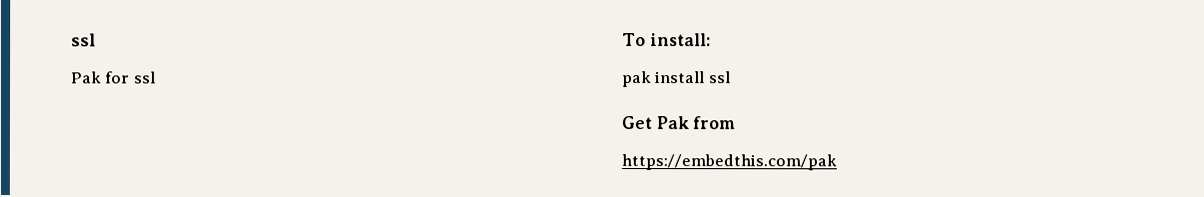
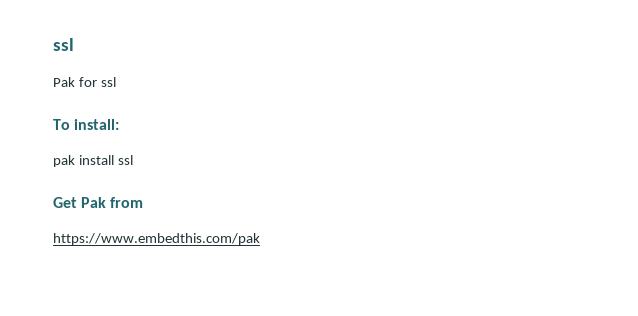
[621,154,837,171] https://embedthis.com/pak -> [53,233,260,245] https://www.embedthis.com/pak

